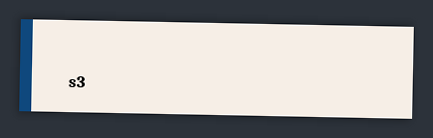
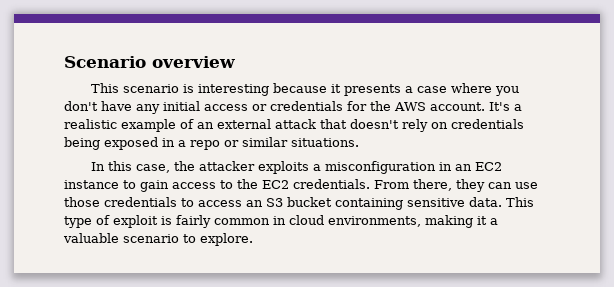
[68,76,86,88] s3 -> [64,56,235,68] [91,83,520,96] [64,101,522,114] [64,119,524,132] [64,137,359,150] [91,161,503,174] [64,179,538,192] [64,197,534,210] [64,215,498,228] [63,233,253,246] Scenario overview // This scenario is interesting because it presents a case where you don't have any initial access or credentials for the AWS account. It's a realistic example of an external attack that doesn't rely on credentials being exposed in a repo or similar situations. // In this case, the attacker exploits a misconfiguration in an EC2 instance to gain access to the EC2 credentials. From there, they can use those credentials to access an S3 bucket containing sensitive data. This type of exploit is fairly common in cloud environments, making it a valuable scenario to explore.

